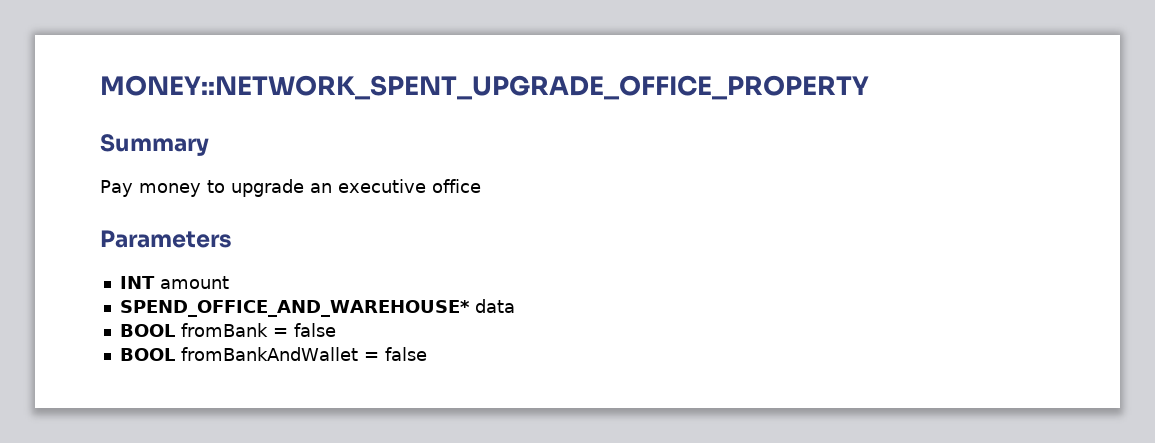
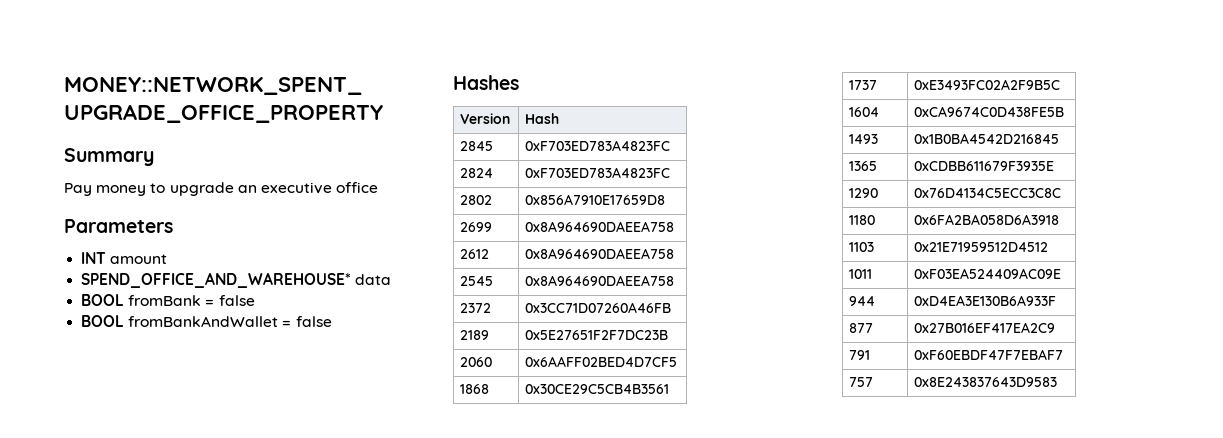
(427, 354) none -> [453,75,519,90] [460,113,511,124] [525,113,560,124] [460,141,494,151] [525,140,671,151] [460,168,494,178] [525,167,671,178] [460,195,493,205] [525,194,666,205] [460,222,493,232] [525,221,675,232] [460,249,490,259] [525,248,675,259] [460,276,494,286] [525,275,675,286] [460,303,492,313] [525,302,672,313] [460,330,490,340] [525,330,669,340] [460,357,493,367] [525,356,678,367] [460,384,490,394] [525,384,670,394] [849,80,878,90] [914,79,1061,90] [849,107,880,117] [914,106,1065,117] [849,134,879,144] [914,133,1060,144] [849,161,878,171] [914,161,1055,171] [849,188,879,198] [914,188,1062,198] [849,215,876,225] [914,214,1060,225] [849,242,875,252] [914,242,1049,252] [849,269,873,279] [914,268,1062,279] [849,296,876,306] [914,295,1057,306] [849,323,874,333] [914,322,1056,333] [849,350,871,360] [914,349,1064,360] [849,377,874,387] [914,377,1058,387] // Hashes // Version | Hash // 2845 | 0xF703ED783A4823FC // 2824 | 0xF703ED783A4823FC // 2802 | 0x856A7910E17659D8 // 2699 | 0x8A964690DAEEA758 // 2612 | 0x8A964690DAEEA758 // 2545 | 0x8A964690DAEEA758 // 2372 | 0x3CC71D07260A46FB // 2189 | 0x5E27651F2F7DC23B // 2060 | 0x6AAFF02BED4D7CF5 // 1868 | 0x30CE29C5CB4B3561 // 1737 | 0xE3493FC02A2F9B5C // 1604 | 0xCA9674C0D438FE5B // 1493 | 0x1B0BA4542D216845 // 1365 | 0xCDBB611679F3935E // 1290 | 0x76D4134C5ECC3C8C // 1180 | 0x6FA2BA058D6A3918 // 1103 | 0x21E71959512D4512 // 1011 | 0xF03EA524409AC09E // 944 | 0xD4EA3E130B6A933F // 877 | 0x27B016EF417EA2C9 // 791 | 0xF60EBDF47F7EBAF7 // 757 | 0x8E243837643D9583

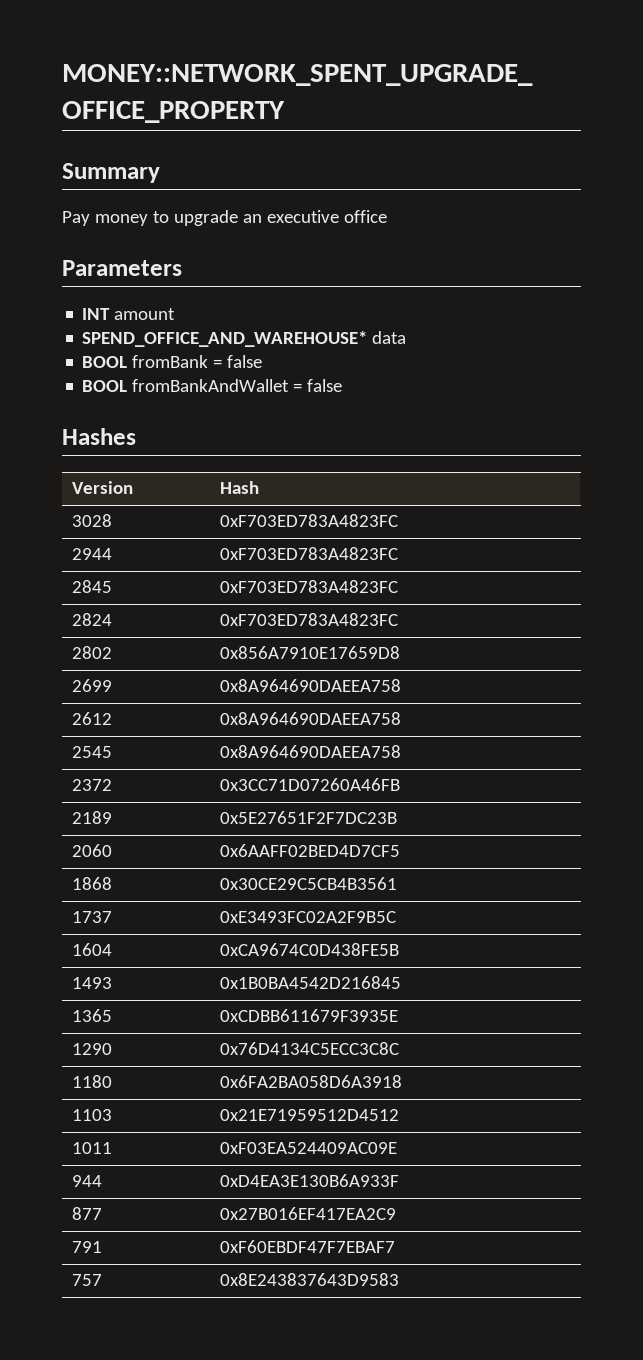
(560, 118) none -> [71,514,112,527] [219,514,398,527] [71,548,112,560] [219,547,398,560] // 3028 | 0xF703ED783A4823FC // 2944 | 0xF703ED783A4823FC

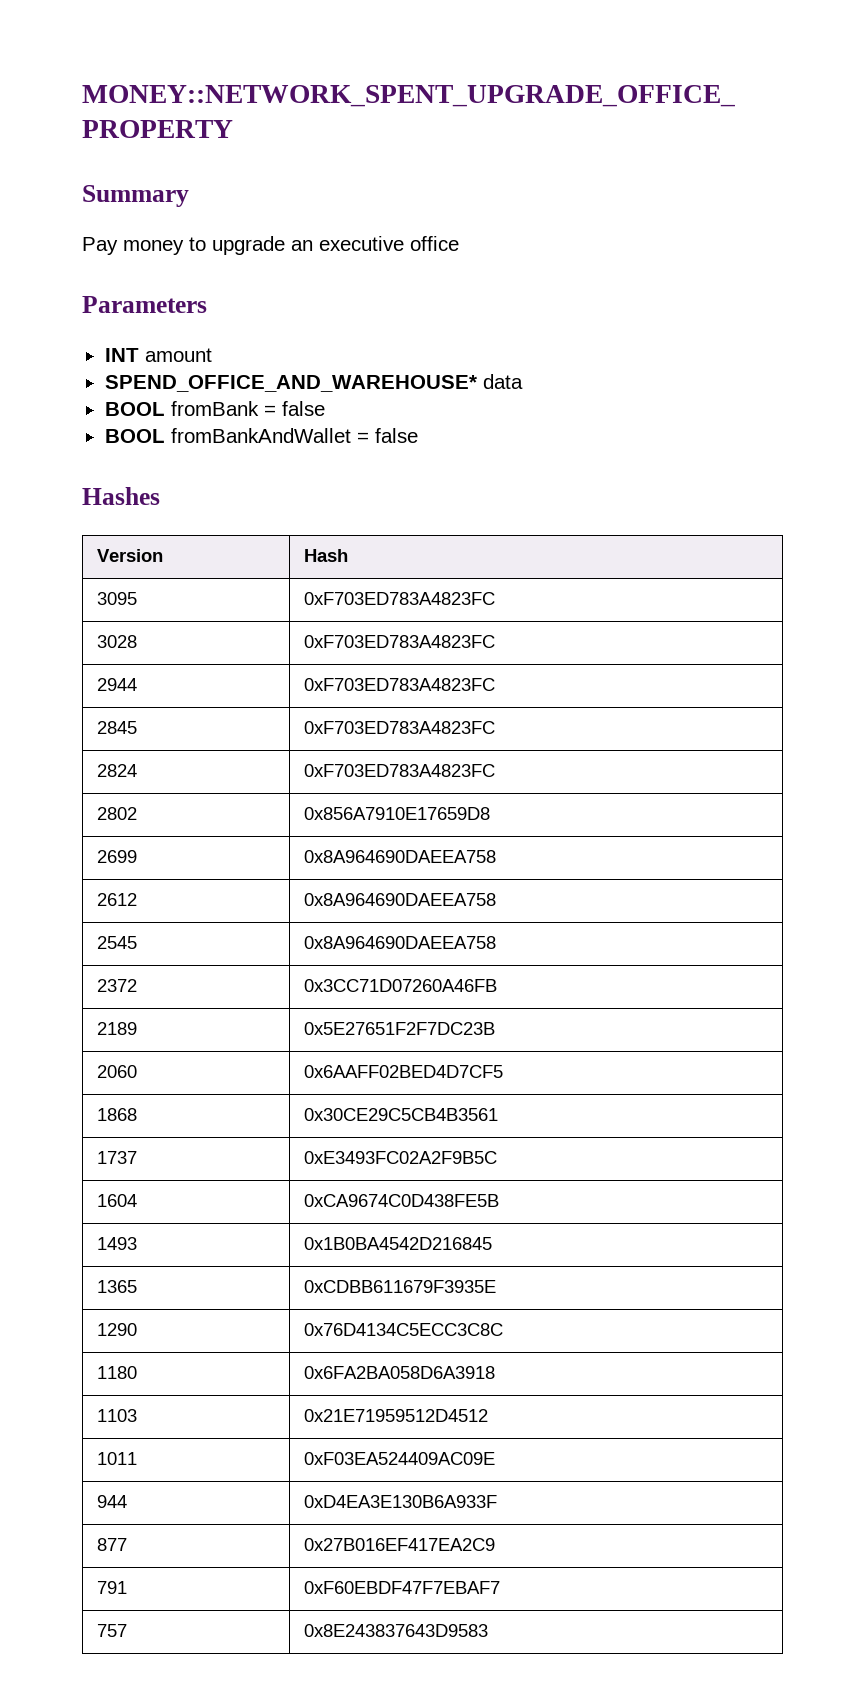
(259, 487) none -> [96,592,137,605] [303,592,495,605] // 3095 | 0xF703ED783A4823FC

